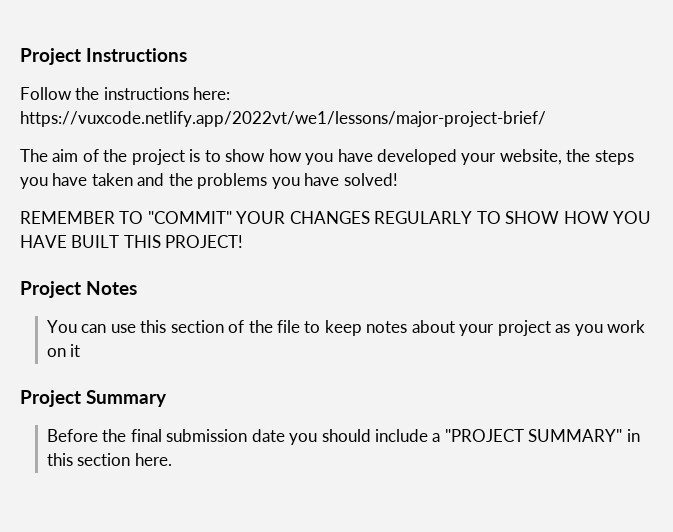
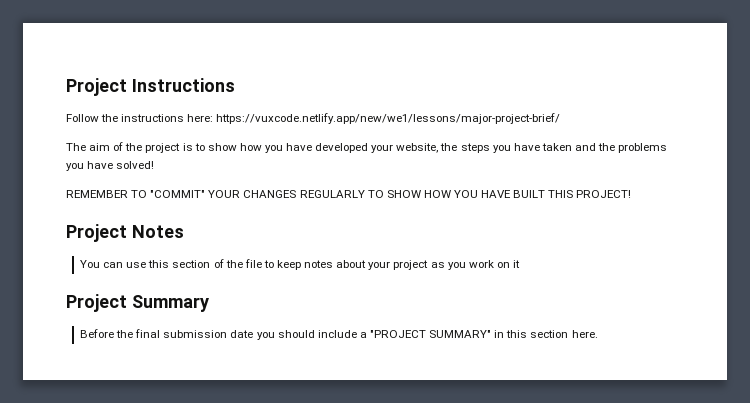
[20,111,546,127] https://vuxcode.netlify.app/2022vt/we1/lessons/major-project-brief/ -> [216,113,561,124] https://vuxcode.netlify.app/new/we1/lessons/major-project-brief/

